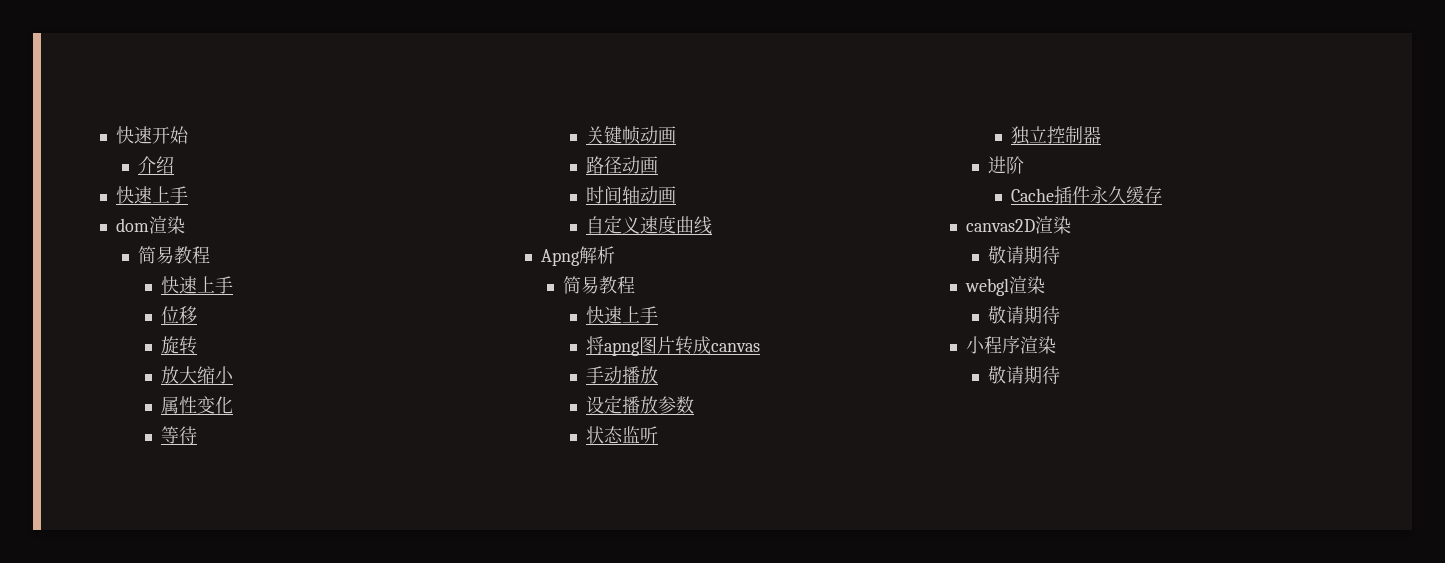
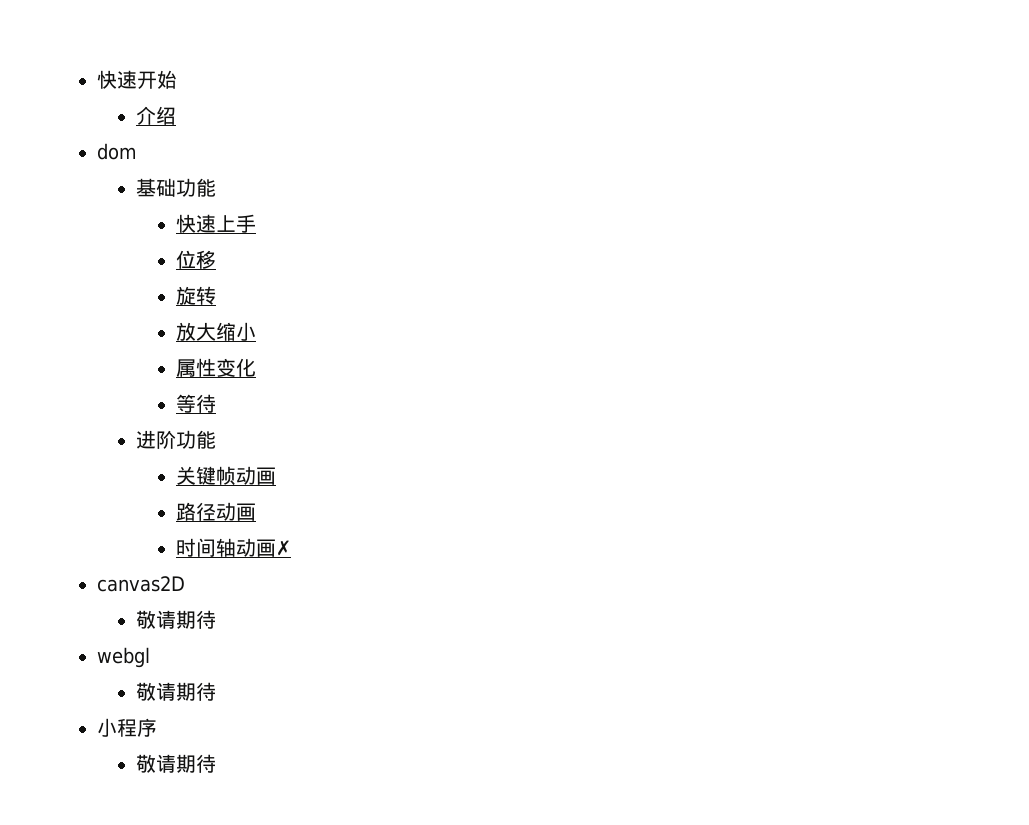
[115,186,188,204] [115,216,185,234] [138,246,211,264] 快速上手 // dom渲染 // 简易教程 -> [97,143,137,160] [136,178,217,197] dom // 基础功能
(197, 435) none -> [136,430,217,449] // 进阶功能
[585,215,712,235] [540,246,615,266] [563,276,636,294] [585,306,658,324] [585,336,760,356] [585,366,658,384] [585,395,694,414] [585,426,658,444] [1010,126,1101,145] [988,156,1025,174] [1010,186,1162,204] // 自定义速度曲线 // Apng解析 // 简易教程 // 快速上手 // 将apng图片转成canvas // 手动播放 // 设定播放参数 // 状态监听 // 独立控制器 // 进阶 // Cache插件永久缓存 -> [275,540,291,556] ✗
[1034,216,1071,234] 渲染 -> (185, 584) none
[1008,276,1045,294] 渲染 -> (150, 657) none
[1019,336,1056,354] 渲染 -> (157, 727) none

